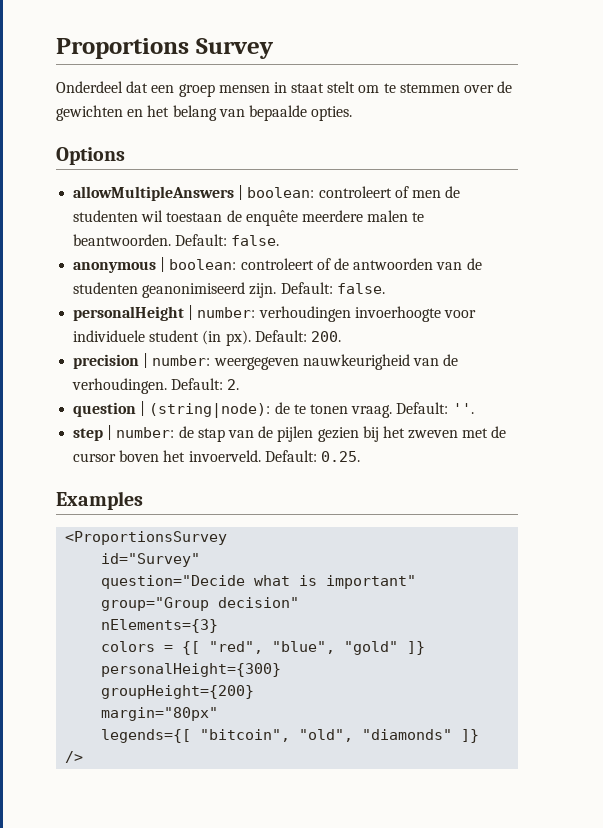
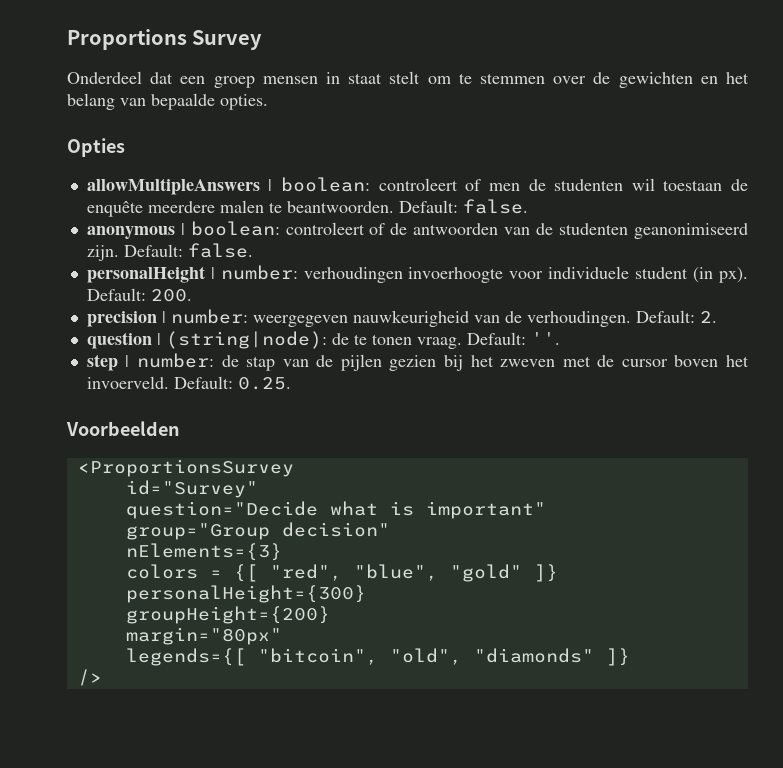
[56,147,125,165] Options -> [67,138,125,157] Opties
[56,491,143,510] Examples -> [66,421,180,436] Voorbeelden

